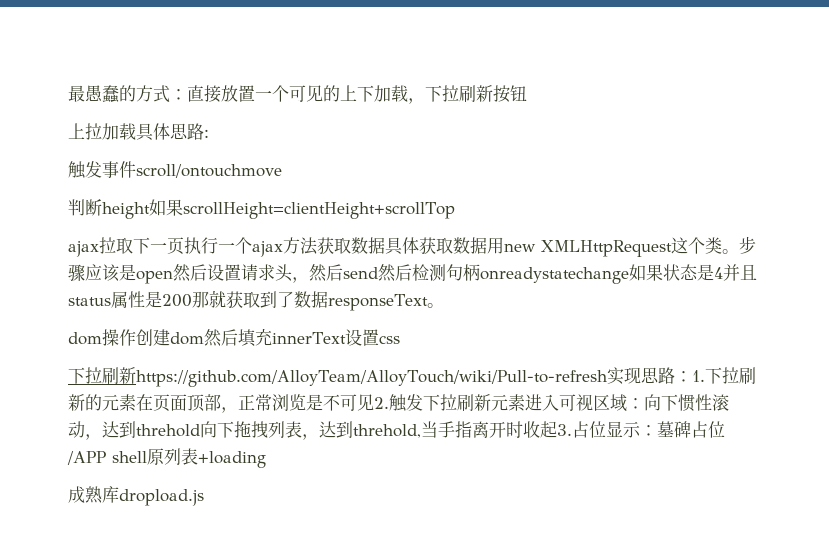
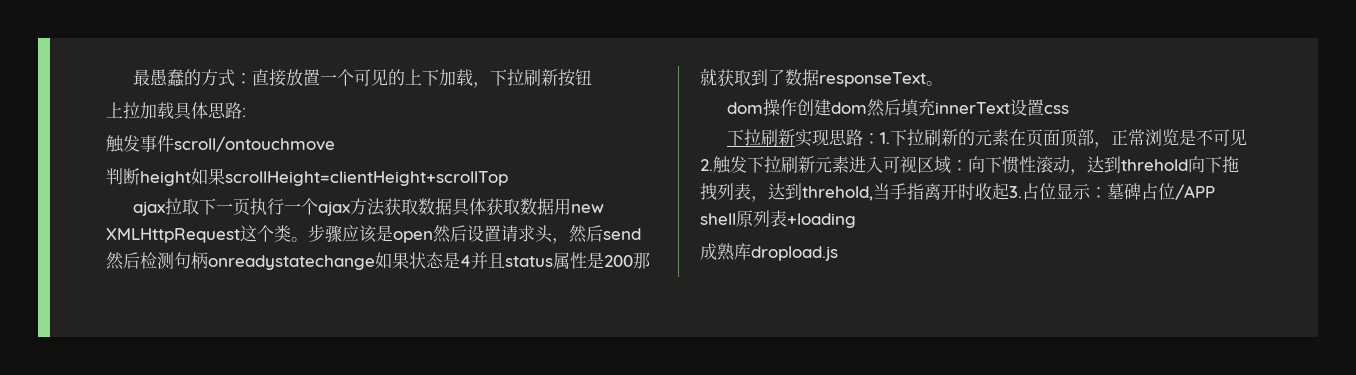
[136,370,607,387] https://github.com/AlloyTeam/AlloyTouch/wiki/Pull-to-refresh -> (795, 137) none

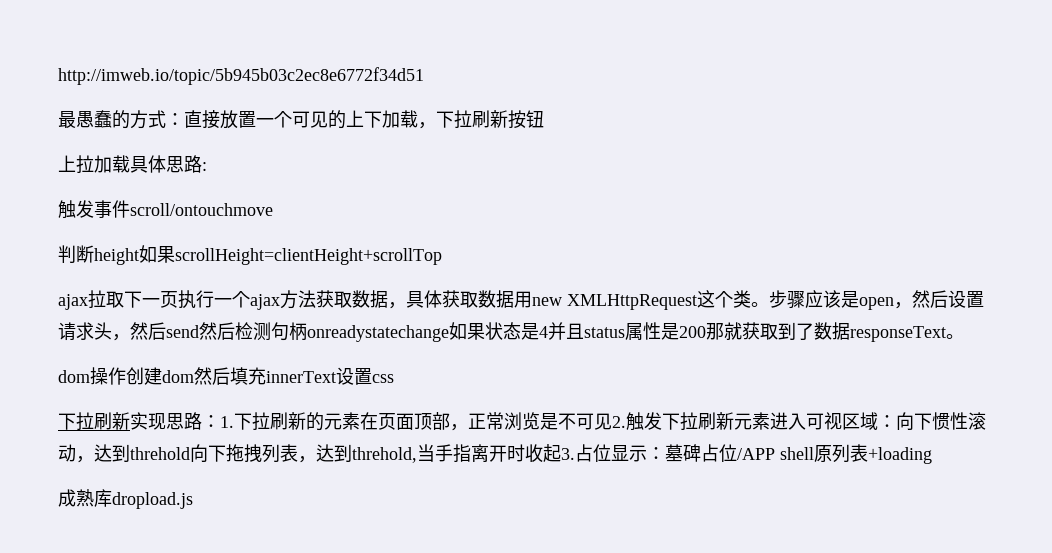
(132, 77) none -> [58,67,424,85] http://imweb.io/topic/5b945b03c2ec8e6772f34d51 //
(452, 206) none -> [388,302,406,309] ，
(433, 237) none -> [894,302,912,309] ，

